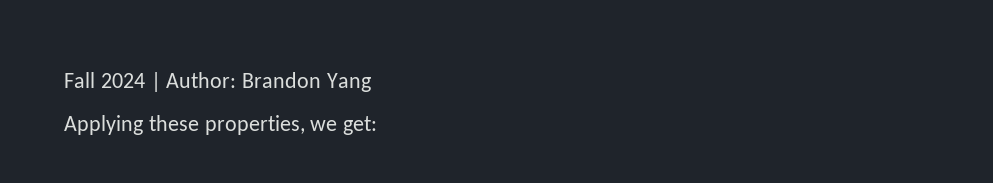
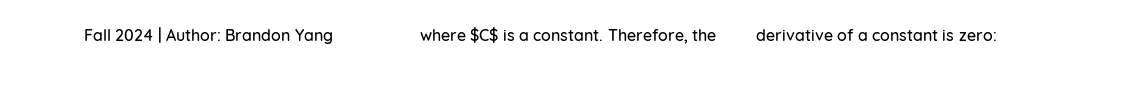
[64,115,378,135] Applying these properties, we get: -> [420,27,997,44] where $C$ is a constant. Therefore, the derivative of a constant is zero:

